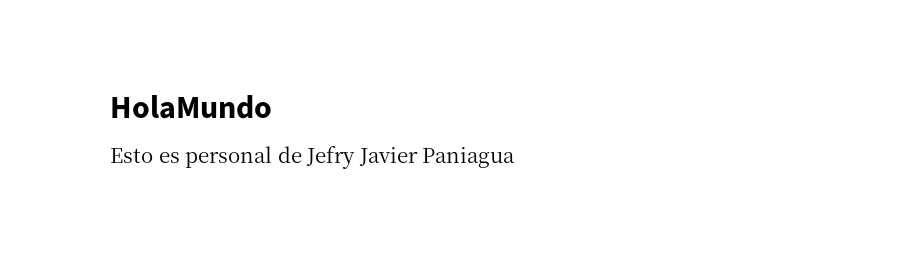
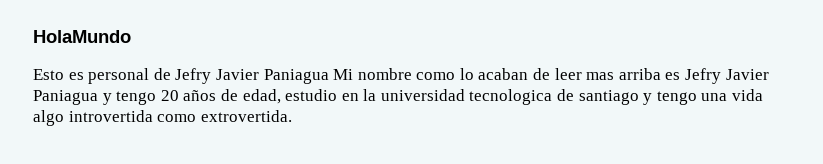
(516, 157) none -> [333,68,769,84] [33,89,764,105] [33,110,292,126] Mi nombre como lo acaban de leer mas arriba es Jefry Javier Paniagua y tengo 20 años de edad, estudio en la universidad tecnologica de santiago y tengo una vida algo introvertida como extrovertida.

